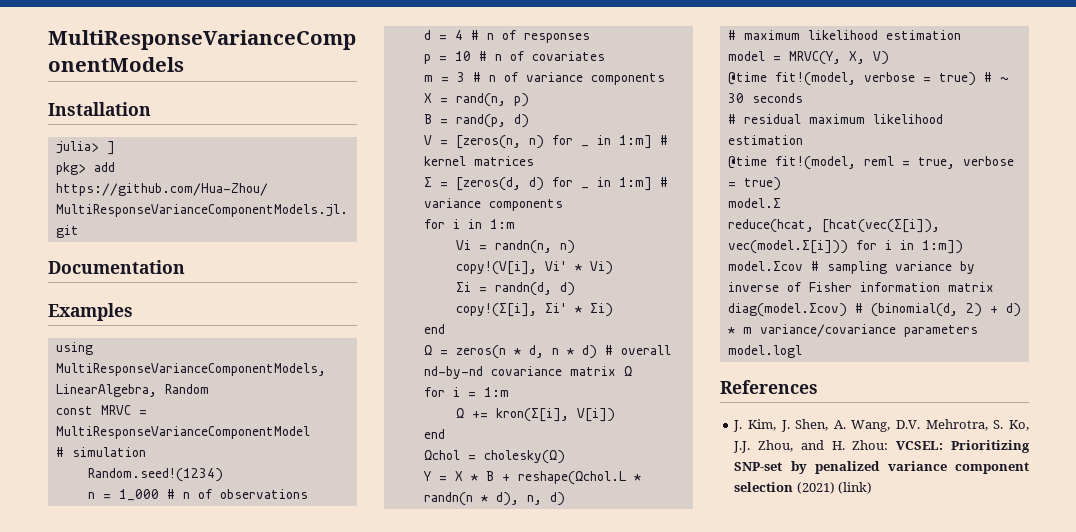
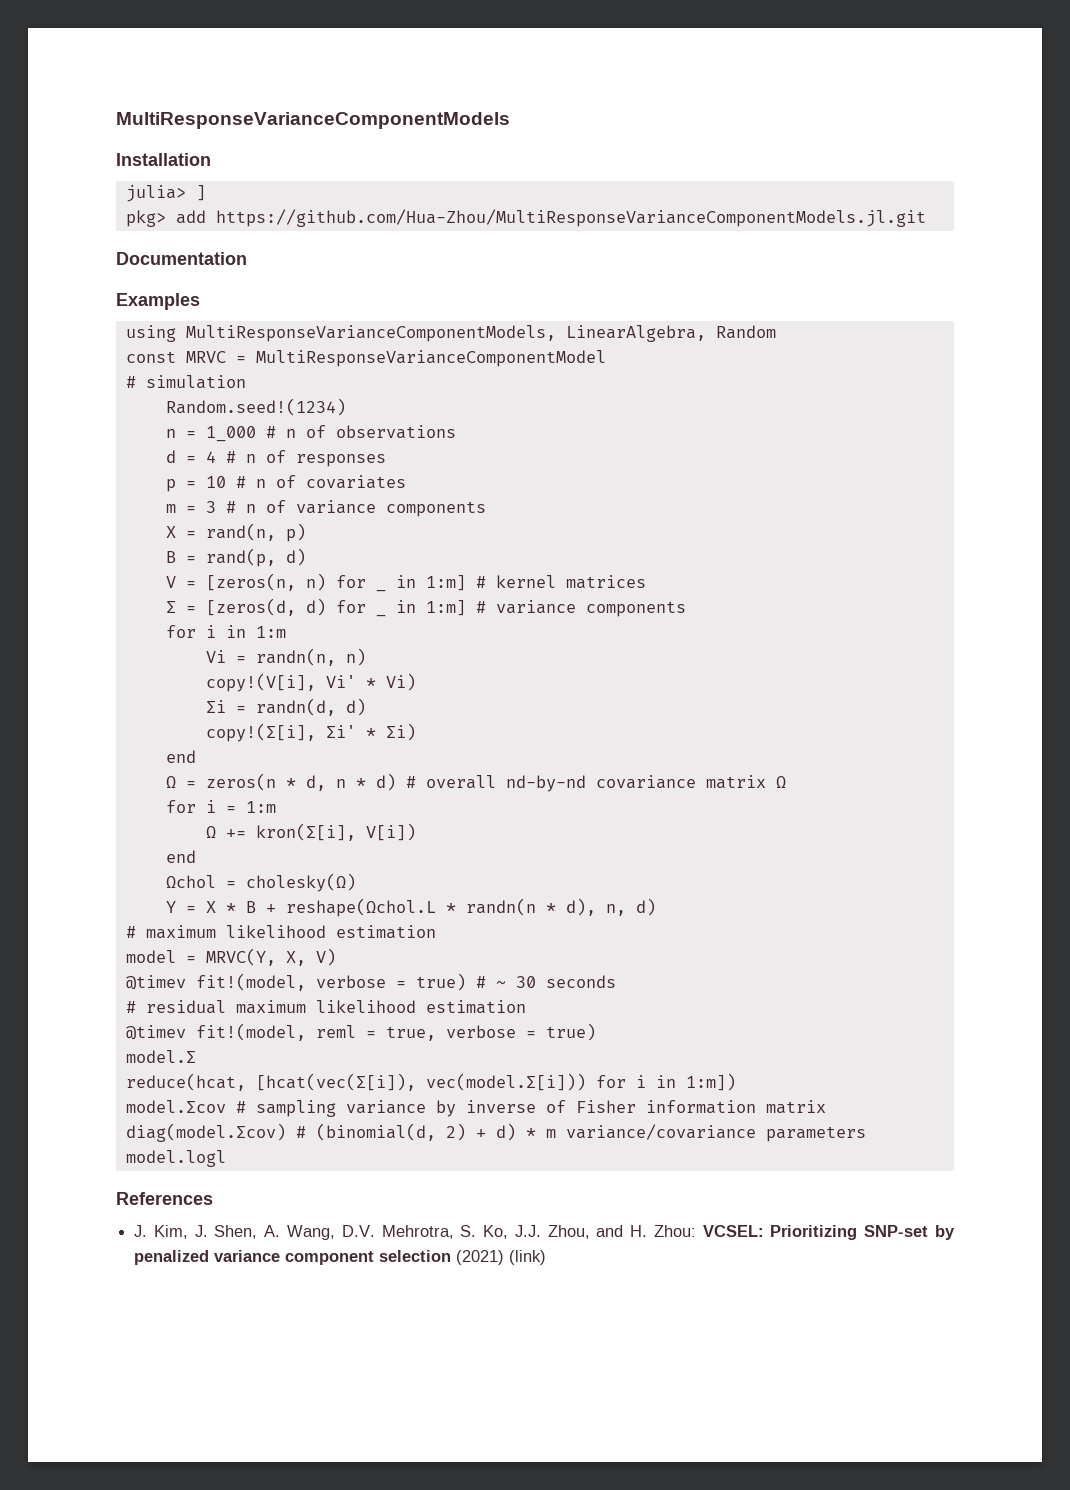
[727,72,767,85] @time -> [125,975,186,990] @timev
[727,156,767,169] @time -> [125,1025,186,1040] @timev

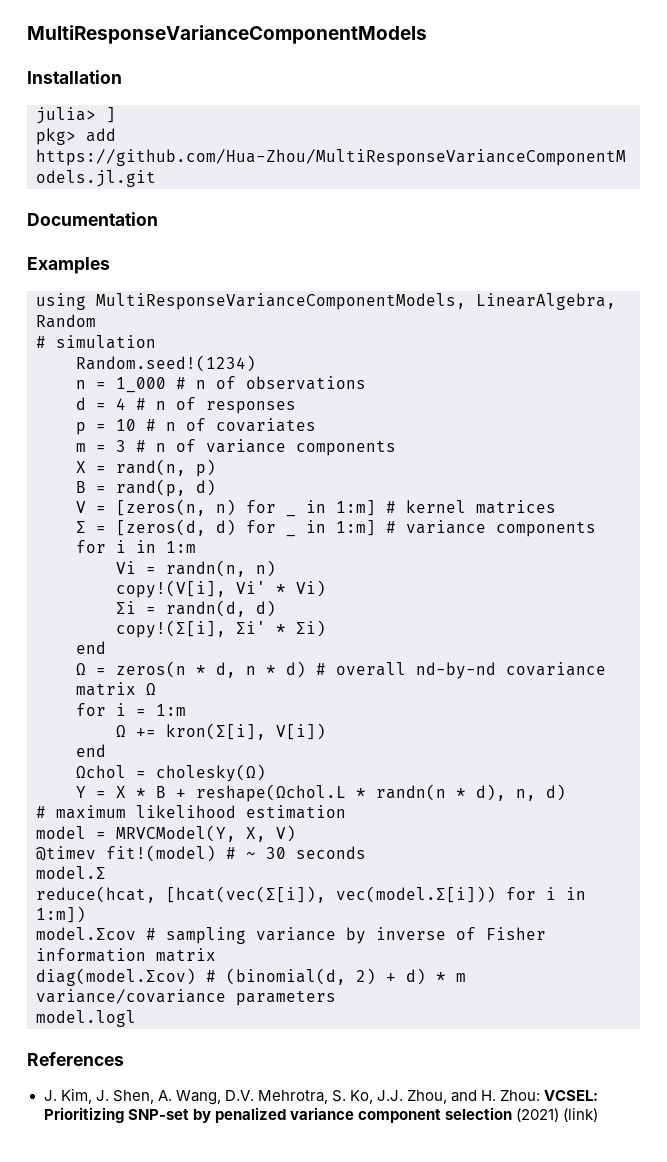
[125,350,606,367] // const MRVC = MultiResponseVarianceComponentModel -> (96, 321) none
[205,948,276,966] MRVC(Y, -> [116,825,236,842] MRVCModel(Y,
[195,973,466,991] fit!(model, verbose = true) -> [106,845,216,862] fit!(model)
[125,1000,526,1014] [125,1023,596,1041] // # residual maximum likelihood estimation // @timev fit!(model, reml = true, verbose = true) -> (366, 852) none

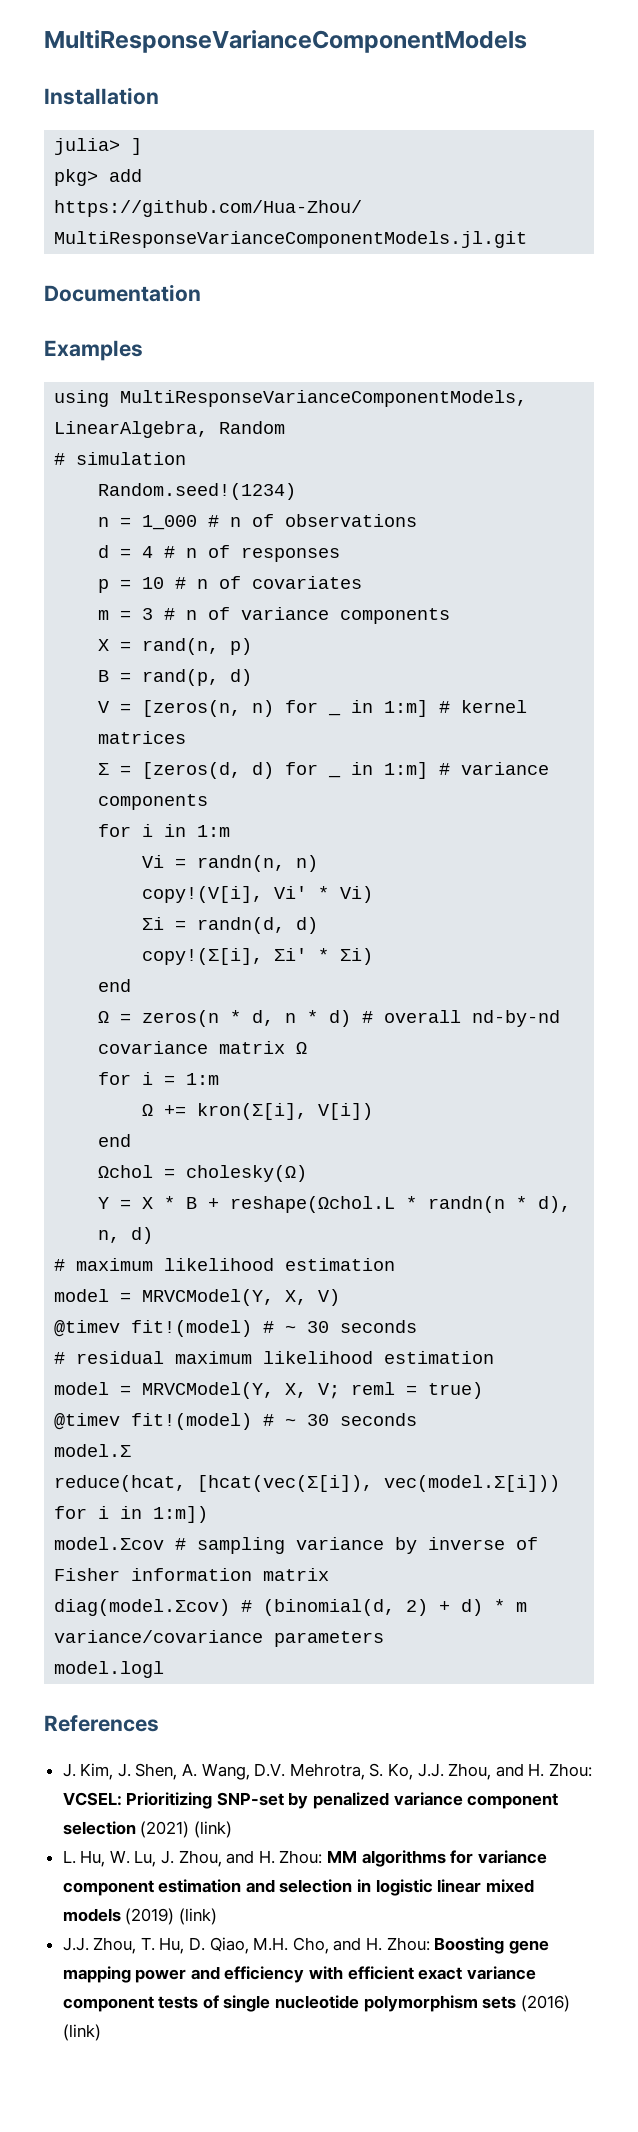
(366, 852) none -> [54,1351,495,1364] [54,1382,484,1399] [54,1413,418,1430] // # residual maximum likelihood estimation // model = MRVCModel(Y, X, V; reml = true) // @timev fit!(model) # ~ 30 seconds
(598, 1114) none -> [62,1850,547,1867] [62,1879,534,1896] [62,1908,217,1925] [62,1937,549,1954] [62,1966,536,1983] [62,1995,570,2012] [62,2024,101,2041] // L. Hu, W. Lu, J. Zhou, and H. Zhou: MM algorithms for variance component estimation and selection in logistic linear mixed models (2019) (link) // J.J. Zhou, T. Hu, D. Qiao, M.H. Cho, and H. Zhou: Boosting gene mapping power and efficiency with efficient exact variance component tests of single nucleotide polymorphism sets (2016) (link)

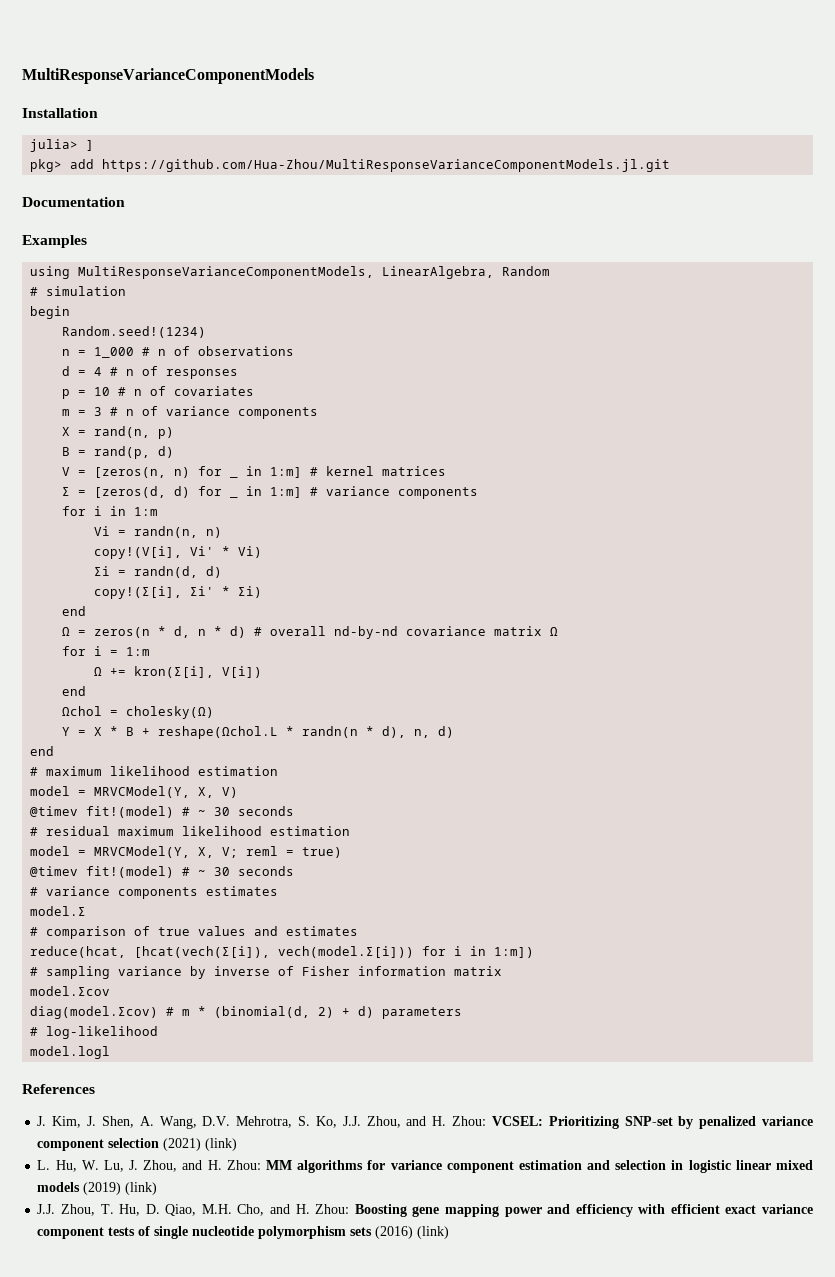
(187, 458) none -> [30,306,71,319] // begin
(154, 1235) none -> [30,746,55,756] // end
[54,1444,132,1457] model.Σ -> [30,886,279,899] [30,906,87,916] [30,926,359,939] # variance components estimates // model.Σ // # comparison of true values and estimates
[197,1475,561,1492] [hcat(vec(Σ[i]), vec(model.Σ[i])) -> [134,946,415,958] [hcat(vech(Σ[i]), vech(model.Σ[i]))
[54,1537,165,1550] model.Σcov -> (535, 952) none
(330, 1574) none -> [30,986,111,996] // model.Σcov
(253, 1606) none -> [182,1006,207,1016] m *
[494,1599,528,1612] [54,1630,264,1643] * m variance/covariance -> (375, 1012) none
(385, 1639) none -> [30,1026,159,1039] // # log-likelihood

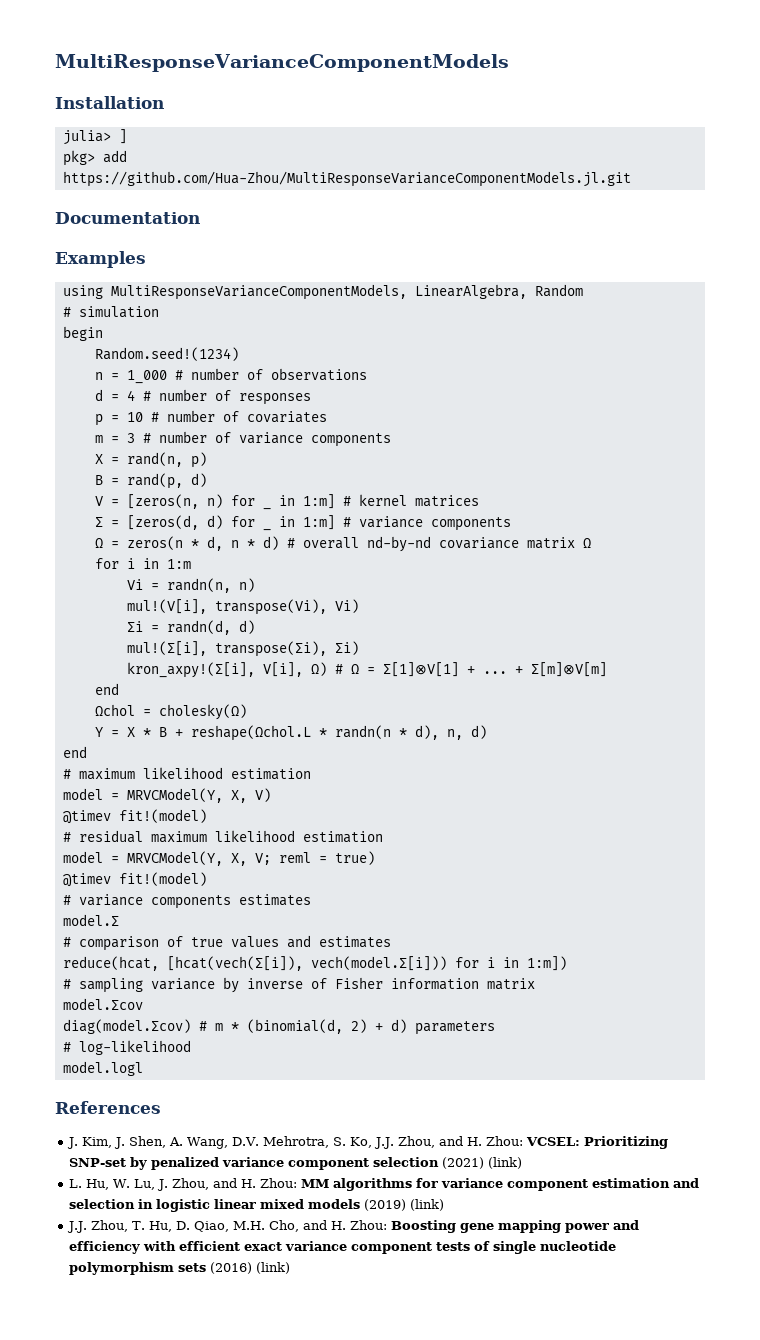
[158,349,167,356] n -> [190,368,239,380] number
[126,369,135,376] n -> [158,389,207,401] number
[134,389,143,396] n -> [166,410,215,422] number
[126,409,135,416] n -> [158,431,207,443] number
[62,506,159,516] [94,526,223,538] [94,546,263,559] [94,566,223,578] [94,586,263,599] [62,606,87,616] // for i in 1:m // Vi = randn(n, n) // copy!(V[i], Vi' * Vi) // Σi = randn(d, d) // copy!(Σ[i], Σi' * Σi) // end -> (511, 524) none
[110,647,151,656] [94,666,263,678] = 1:m // Ω += kron(Σ[i], V[i]) -> [142,558,191,569] [126,578,255,593] [126,599,359,615] [126,620,255,635] [126,641,359,657] [126,662,607,678] in 1:m // Vi = randn(n, n) // mul!(V[i], transpose(Vi), Vi) // Σi = randn(d, d) // mul!(Σ[i], transpose(Σi), Σi) // kron_axpy!(Σ[i], V[i], Ω) # Ω = Σ[1]⊗V[1] + ... + Σ[m]⊗V[m]
[182,806,295,816] # ~ 30 seconds -> (207, 816) none
[182,866,295,876] # ~ 30 seconds -> (207, 879) none

